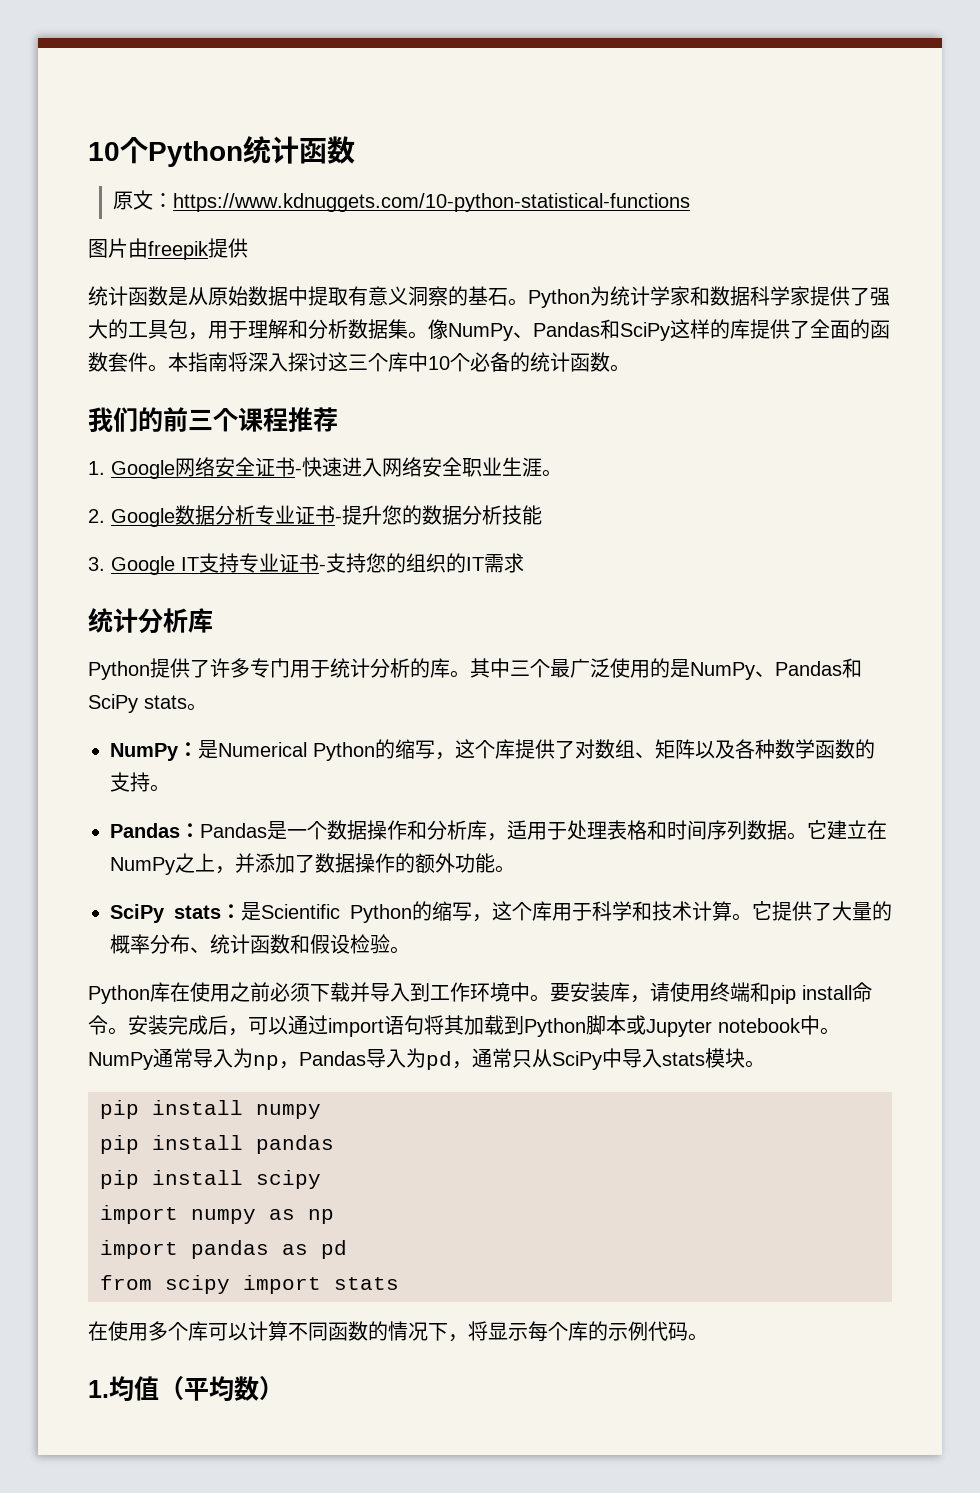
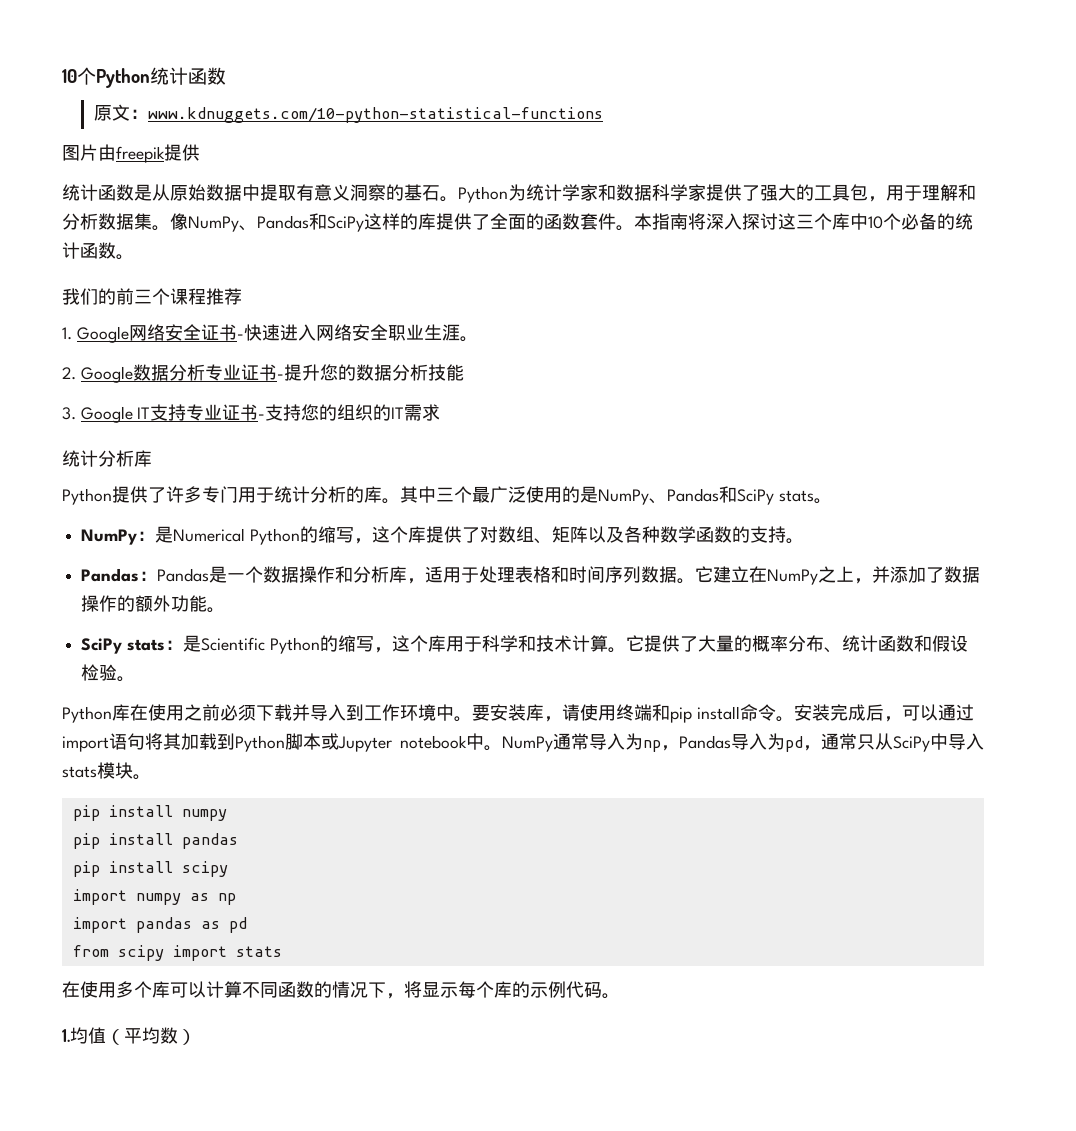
[173,193,691,212] https://www.kdnuggets.com/10-python-statistical-functions -> [147,107,603,123] www.kdnuggets.com/10-python-statistical-functions

